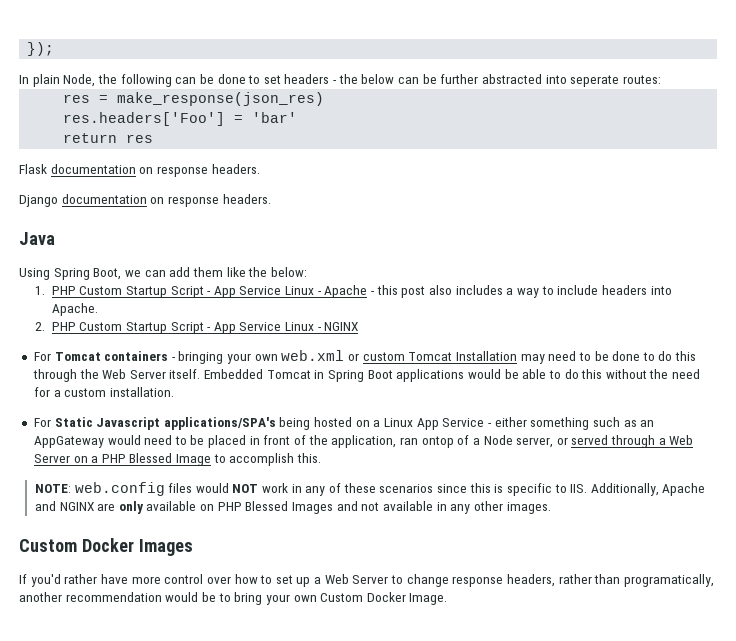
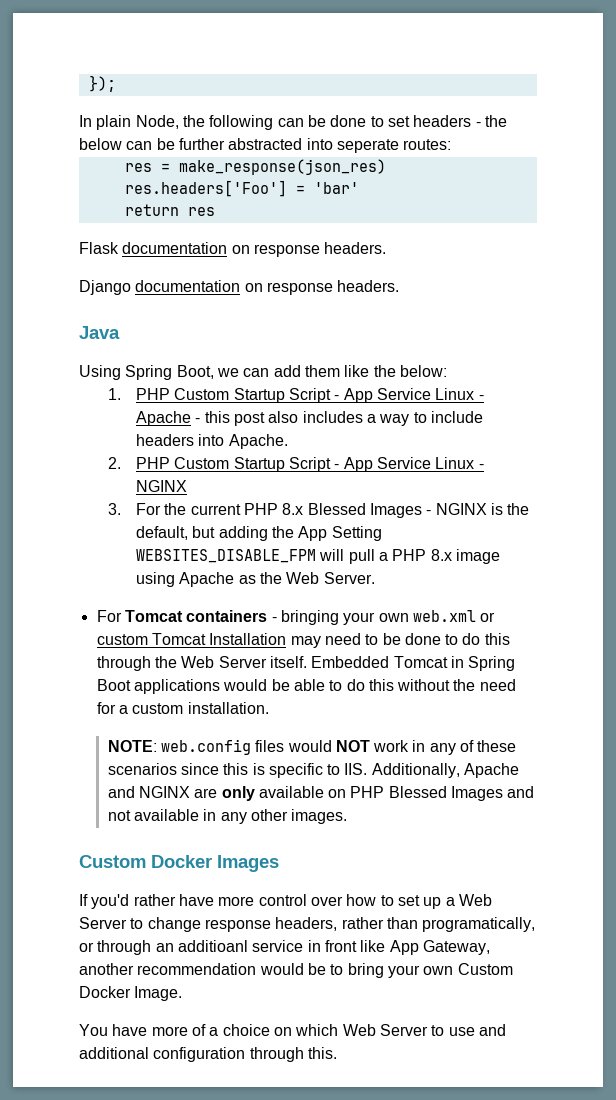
(359, 326) none -> [107,503,530,518] [136,526,382,541] [136,549,500,564] [136,572,375,587] // 3. For the current PHP 8.x Blessed Images - NGINX is the default, but adding the App Setting WEBSITES_DISABLE_FPM will pull a PHP 8.x image using Apache as the Web Server.
[33,417,655,430] [33,435,694,448] [33,453,322,466] // For Static Javascript applications/SPA's being hosted on a Linux App Service - either something such as an AppGateway would need to be placed in front of the application, ran ontop of a Node server, or served through a Web Server on a PHP Blessed Image to accomplish this. -> (269, 708) none
(714, 580) none -> [79,940,490,955] or through an additioanl service in front like App Gateway,
(448, 599) none -> [79,1024,506,1036] [79,1047,337,1062] // You have more of a choice on which Web Server to use and additional configuration through this.

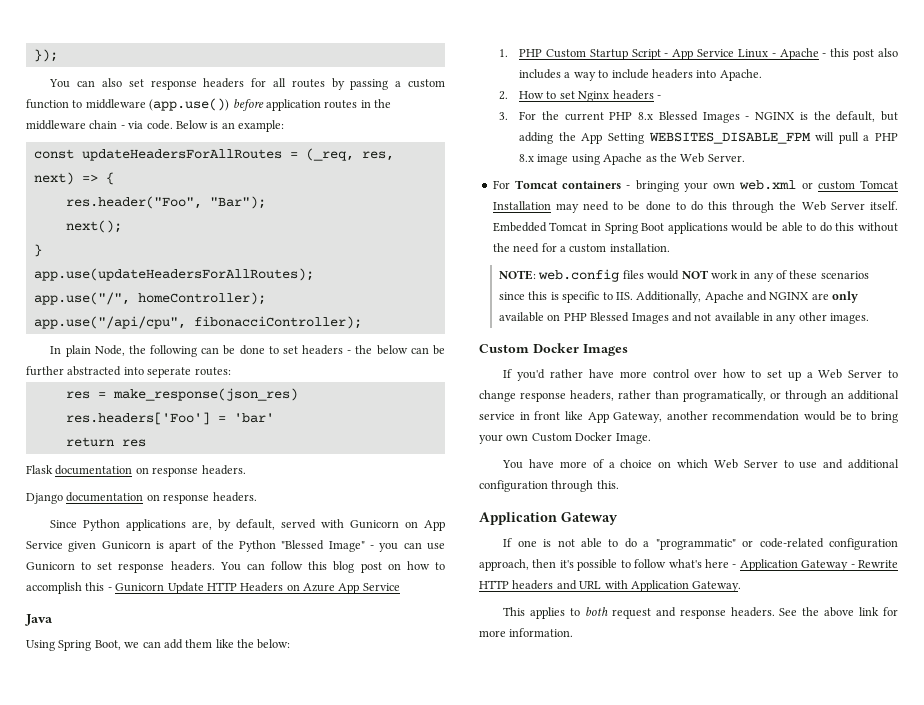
(116, 83) none -> [49,78,445,90] [26,98,391,111] [26,120,284,132] [33,148,394,161] [33,172,114,185] [65,196,266,209] [65,220,122,233] [33,244,42,257] [33,268,314,281] [33,292,266,305] [33,316,362,329] // You can also set response headers for all routes by passing a custom function to middleware (app.use()) before application routes in the middleware chain - via code. Below is an example: // const updateHeadersForAllRoutes = (_req, res, next) => { // res.header("Foo", "Bar"); // next(); // } // app.use(updateHeadersForAllRoutes); // app.use("/", homeController); // app.use("/api/cpu", fibonacciController);
(400, 286) none -> [50,519,446,531] [26,540,446,552] [26,561,445,573] [26,582,400,594] // Since Python applications are, by default, served with Gunicorn on App Service given Gunicorn is apart of the Python "Blessed Image" - you can use Gunicorn to set response headers. You can follow this blog post on how to accomplish this - Gunicorn Update HTTP Headers on Azure App Service
[136,457,484,472] [136,480,188,492] PHP Custom Startup Script - App Service Linux - NGINX -> [519,90,661,102] How to set Nginx headers -
[177,940,248,952] additioanl -> [848,390,899,400] additional
(337, 1053) none -> [479,512,618,525] [503,538,898,550] [479,559,898,571] [479,580,742,592] [503,607,898,619] [479,628,574,637] // Application Gateway // If one is not able to do a "programmatic" or code-related configuration approach, then it's possible to follow what's here - Application Gateway - Rewrite HTTP headers and URL with Application Gateway. // This applies to both request and response headers. See the above link for more information.

